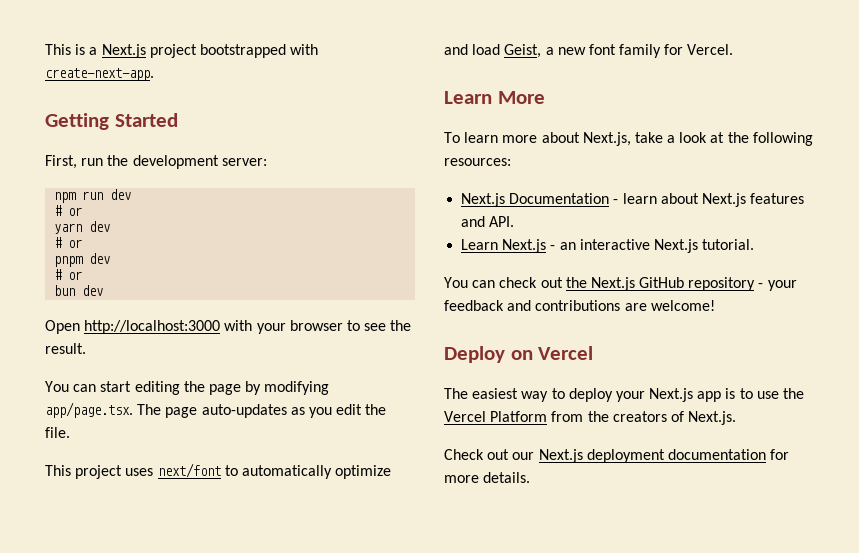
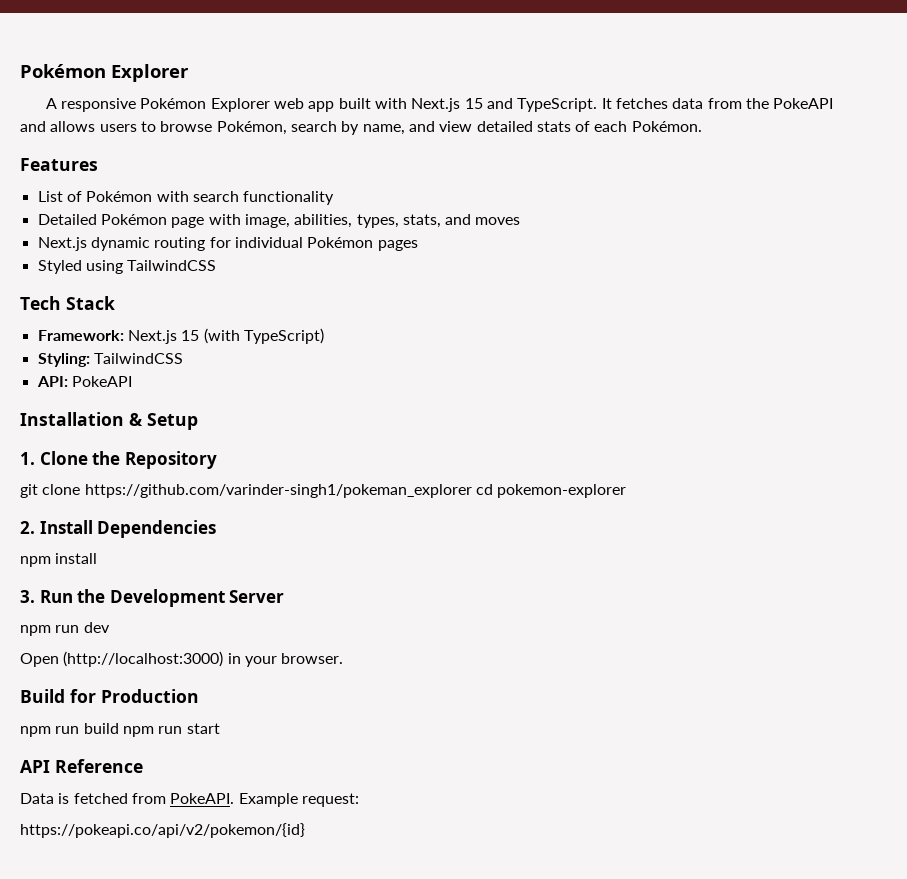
[45,44,319,58] [45,68,154,81] [45,113,178,130] [45,155,267,169] [54,189,132,203] [54,205,83,216] [54,221,111,234] [54,237,83,248] [54,253,111,267] [54,269,83,280] [54,285,104,296] [45,320,412,334] [45,343,86,354] [45,381,330,395] [45,402,387,418] [45,427,70,438] [45,463,392,479] [444,44,734,58] [444,91,545,104] [444,132,813,146] [444,158,511,166] [461,193,805,207] [461,216,515,227] [461,239,755,253] [444,277,797,291] [444,300,715,311] [444,346,594,363] [444,388,805,402] [444,411,737,425] [444,449,790,463] [444,472,531,483] This is a Next.js project bootstrapped with create-next-app. // Getting Started // First, run the development server: // npm run dev // # or // yarn dev // # or // pnpm dev // # or // bun dev // Open http://localhost:3000 with your browser to see the result. // You can start editing the page by modifying app/page.tsx. The page auto-updates as you edit the file. // This project uses next/font to automatically optimize and load Geist, a new font family for Vercel. // Learn More // To learn more about Next.js, take a look at the following resources: // Next.js Documentation - learn about Next.js features and API. // Learn Next.js - an interactive Next.js tutorial. // You can check out the Next.js GitHub repository - your feedback and contributions are welcome! // Deploy on Vercel // The easiest way to deploy your Next.js app is to use the Vercel Platform from the creators of Next.js. // Check out our Next.js deployment documentation for more details. -> [20,64,189,82] [45,98,834,112] [20,121,702,135] [20,158,98,171] [37,191,335,205] [37,214,521,228] [37,237,418,251] [37,260,217,274] [20,296,115,310] [37,328,324,344] [37,353,183,367] [36,376,132,387] [20,412,198,430] [20,451,217,469] [20,484,627,498] [20,520,217,538] [20,553,98,567] [20,589,285,607] [20,622,110,636] [20,651,344,667] [20,689,199,703] [20,723,220,737] [20,759,143,773] [20,793,359,807] [20,823,305,838] Pokémon Explorer // A responsive Pokémon Explorer web app built with Next.js 15 and TypeScript. It fetches data from the PokeAPI and allows users to browse Pokémon, search by name, and view detailed stats of each Pokémon. // Features // List of Pokémon with search functionality // Detailed Pokémon page with image, abilities, types, stats, and moves // Next.js dynamic routing for individual Pokémon pages // Styled using TailwindCSS // Tech Stack // Framework: Next.js 15 (with TypeScript) // Styling: TailwindCSS // API: PokeAPI // Installation & Setup // 1. Clone the Repository // git clone https://github.com/varinder-singh1/pokeman_explorer cd pokemon-explorer // 2. Install Dependencies // npm install // 3. Run the Development Server // npm run dev // Open (http://localhost:3000) in your browser. // Build for Production // npm run build npm run start // API Reference // Data is fetched from PokeAPI. Example request: // https://pokeapi.co/api/v2/pokemon/{id}

